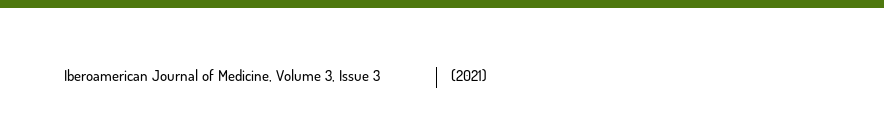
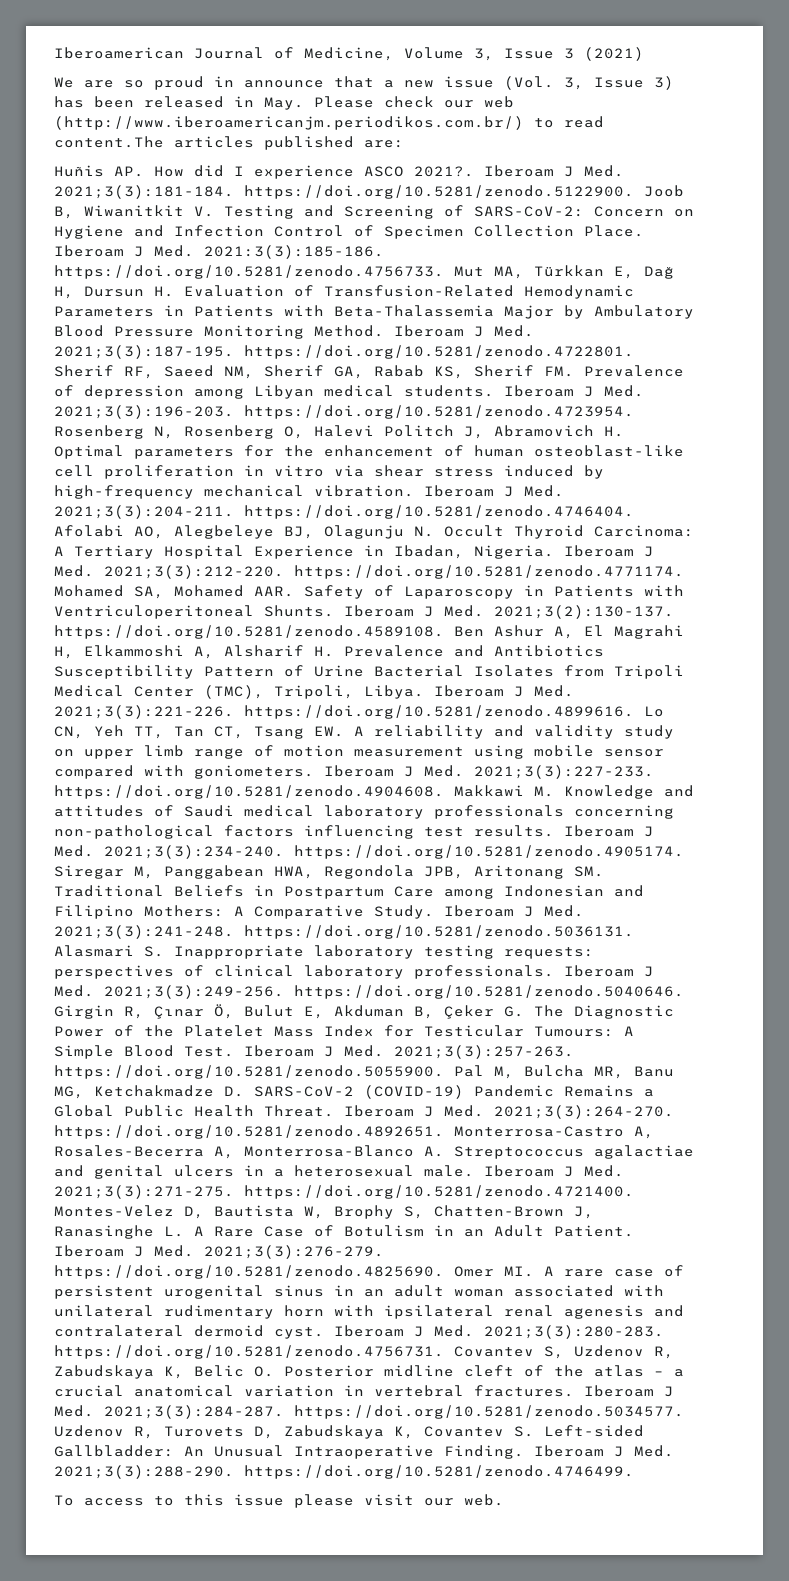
(487, 75) none -> [54,76,674,90] [54,96,514,110] [54,116,604,130] [54,136,404,150] [54,165,624,179] [54,185,684,199] [54,205,694,219] [54,225,644,239] [54,245,384,259] [54,265,674,279] [54,285,634,299] [54,305,694,319] [54,325,534,339] [54,345,634,359] [54,365,684,379] [54,385,644,399] [54,405,634,419] [54,425,624,439] [54,445,684,459] [54,465,604,479] [54,485,564,499] [54,505,634,519] [54,525,694,539] [54,545,654,559] [54,565,684,579] [54,585,684,599] [54,605,674,619] [54,625,684,639] [54,645,604,659] [54,665,684,679] [54,685,574,699] [54,705,664,719] [54,725,674,739] [54,745,664,759] [54,765,654,779] [54,785,694,799] [54,805,674,819] [54,825,654,839] [54,845,684,859] [54,865,604,879] [54,885,644,899] [54,905,584,919] [54,925,634,939] [54,945,594,959] [54,965,654,979] [54,985,684,999] [54,1004,674,1019] [54,1025,634,1037] [54,1045,574,1059] [54,1065,674,1079] [54,1085,654,1099] [54,1105,674,1119] [54,1125,654,1139] [54,1145,694,1159] [54,1165,624,1179] [54,1185,634,1199] [54,1205,594,1219] [54,1225,634,1239] [54,1245,384,1259] [54,1265,684,1279] [54,1285,664,1299] [54,1305,684,1319] [54,1325,664,1339] [54,1345,674,1359] [54,1365,684,1379] [54,1385,674,1397] [54,1405,684,1419] [54,1425,644,1439] [54,1445,674,1459] [54,1465,634,1479] [54,1494,504,1508] // We are so proud in announce that a new issue (Vol. 3, Issue 3) has been released in May. Please check our web (http://www.iberoamericanjm.periodikos.com.br/) to read content.The articles published are: // Huñis AP. How did I experience ASCO 2021?. Iberoam J Med. 2021;3(3):181-184. https://doi.org/10.5281/zenodo.5122900. Joob B, Wiwanitkit V. Testing and Screening of SARS-CoV-2: Concern on Hygiene and Infection Control of Specimen Collection Place. Iberoam J Med. 2021:3(3):185-186. https://doi.org/10.5281/zenodo.4756733. Mut MA, Türkkan E, Dağ H, Dursun H. Evaluation of Transfusion-Related Hemodynamic Parameters in Patients with Beta-Thalassemia Major by Ambulatory Blood Pressure Monitoring Method. Iberoam J Med. 2021;3(3):187-195. https://doi.org/10.5281/zenodo.4722801. Sherif RF, Saeed NM, Sherif GA, Rabab KS, Sherif FM. Prevalence of depression among Libyan medical students. Iberoam J Med. 2021;3(3):196-203. https://doi.org/10.5281/zenodo.4723954. Rosenberg N, Rosenberg O, Halevi Politch J, Abramovich H. Optimal parameters for the enhancement of human osteoblast-like cell proliferation in vitro via shear stress induced by high-frequency mechanical vibration. Iberoam J Med. 2021;3(3):204-211. https://doi.org/10.5281/zenodo.4746404. Afolabi AO, Alegbeleye BJ, Olagunju N. Occult Thyroid Carcinoma: A Tertiary Hospital Experience in Ibadan, Nigeria. Iberoam J Med. 2021;3(3):212-220. https://doi.org/10.5281/zenodo.4771174. Mohamed SA, Mohamed AAR. Safety of Laparoscopy in Patients with Ventriculoperitoneal Shunts. Iberoam J Med. 2021;3(2):130-137. https://doi.org/10.5281/zenodo.4589108. Ben Ashur A, El Magrahi H, Elkammoshi A, Alsharif H. Prevalence and Antibiotics Susceptibility Pattern of Urine Bacterial Isolates from Tripoli Medical Center (TMC), Tripoli, Libya. Iberoam J Med. 2021;3(3):221-226. https://doi.org/10.5281/zenodo.4899616. Lo CN, Yeh TT, Tan CT, Tsang EW. A reliability and validity study on upper limb range of motion measurement using mobile sensor compared with goniometers. Iberoam J Med. 2021;3(3):227-233. https://doi.org/10.5281/zenodo.4904608. Makkawi M. Knowledge and attitudes of Saudi medical laboratory professionals concerning non-pathological factors influencing test results. Iberoam J Med. 2021;3(3):234-240. https://doi.org/10.5281/zenodo.4905174. Siregar M, Panggabean HWA, Regondola JPB, Aritonang SM. Traditional Beliefs in Postpartum Care among Indonesian and Filipino Mothers: A Comparative Study. Iberoam J Med. 2021;3(3):241-248. https://doi.org/10.5281/zenodo.5036131. Alasmari S. Inappropriate laboratory testing requests: perspectives of clinical laboratory professionals. Iberoam J Med. 2021;3(3):249-256. https://doi.org/10.5281/zenodo.5040646. Girgin R, Çınar Ö, Bulut E, Akduman B, Çeker G. The Diagnostic Power of the Platelet Mass Index for Testicular Tumours: A Simple Blood Test. Iberoam J Med. 2021;3(3):257-263. https://doi.org/10.5281/zenodo.5055900. Pal M, Bulcha MR, Banu MG, Ketchakmadze D. SARS-CoV-2 (COVID-19) Pandemic Remains a Global Public Health Threat. Iberoam J Med. 2021;3(3):264-270. https://doi.org/10.5281/zenodo.4892651. Monterrosa-Castro A, Rosales-Becerra A, Monterrosa-Blanco A. Streptococcus agalactiae and genital ulcers in a heterosexual male. Iberoam J Med. 2021;3(3):271-275. https://doi.org/10.5281/zenodo.4721400. Montes-Velez D, Bautista W, Brophy S, Chatten-Brown J, Ranasinghe L. A Rare Case of Botulism in an Adult Patient. Iberoam J Med. 2021;3(3):276-279. https://doi.org/10.5281/zenodo.4825690. Omer MI. A rare case of persistent urogenital sinus in an adult woman associated with unilateral rudimentary horn with ipsilateral renal agenesis and contralateral dermoid cyst. Iberoam J Med. 2021;3(3):280-283. https://doi.org/10.5281/zenodo.4756731. Covantev S, Uzdenov R, Zabudskaya K, Belic O. Posterior midline cleft of the atlas – a crucial anatomical variation in vertebral fractures. Iberoam J Med. 2021;3(3):284-287. https://doi.org/10.5281/zenodo.5034577. Uzdenov R, Turovets D, Zabudskaya K, Covantev S. Left-sided Gallbladder: An Unusual Intraoperative Finding. Iberoam J Med. 2021;3(3):288-290. https://doi.org/10.5281/zenodo.4746499. // To access to this issue please visit our web.

